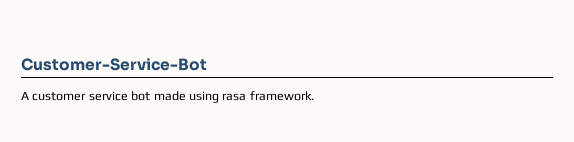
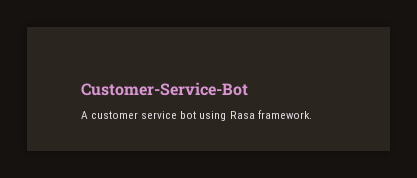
[153,91,247,103] made using rasa -> [199,111,255,121] using Rasa

